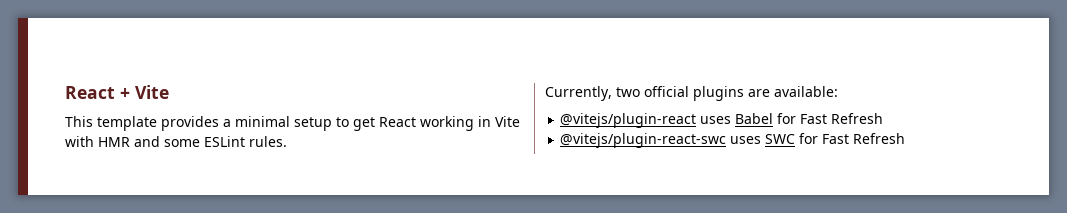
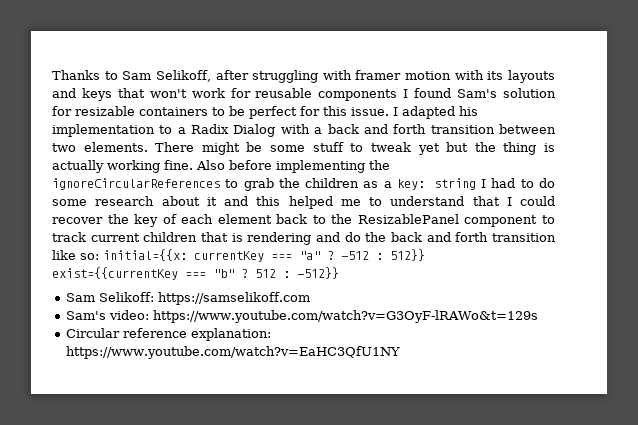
[65,85,169,99] [65,116,520,131] [65,136,287,147] [545,86,838,101] [560,113,884,128] [560,133,906,148] React + Vite // This template provides a minimal setup to get React working in Vite with HMR and some ESLint rules. // Currently, two official plugins are available: // @vitejs/plugin-react uses Babel for Fast Refresh // @vitejs/plugin-react-swc uses SWC for Fast Refresh -> [52,70,555,83] [52,88,557,101] [52,106,478,119] [52,124,557,137] [52,142,556,155] [52,160,390,173] [52,178,555,191] [52,196,555,209] [52,214,555,227] [52,232,556,245] [52,249,425,262] [52,267,339,280] [66,292,311,305] [66,310,539,323] [66,328,272,341] [66,346,401,359] Thanks to Sam Selikoff, after struggling with framer motion with its layouts and keys that won't work for reusable components I found Sam's solution for resizable containers to be perfect for this issue. I adapted his implementation to a Radix Dialog with a back and forth transition between two elements. There might be some stuff to tweak yet but the thing is actually working fine. Also before implementing the ignoreCircularReferences to grab the children as a key: string I had to do some research about it and this helped me to understand that I could recover the key of each element back to the ResizablePanel component to track current children that is rendering and do the back and forth transition like so: initial={{x: currentKey === "a" ? -512 : 512}} exist={{currentKey === "b" ? 512 : -512}} // Sam Selikoff: https://samselikoff.com // Sam's video: https://www.youtube.com/watch?v=G3OyF-lRAWo&t=129s // Circular reference explanation: https://www.youtube.com/watch?v=EaHC3QfU1NY

